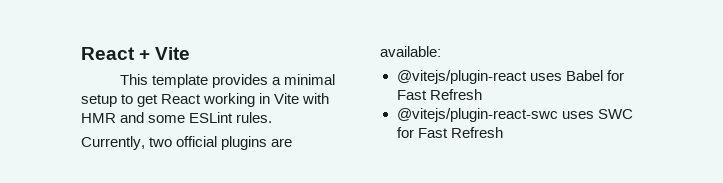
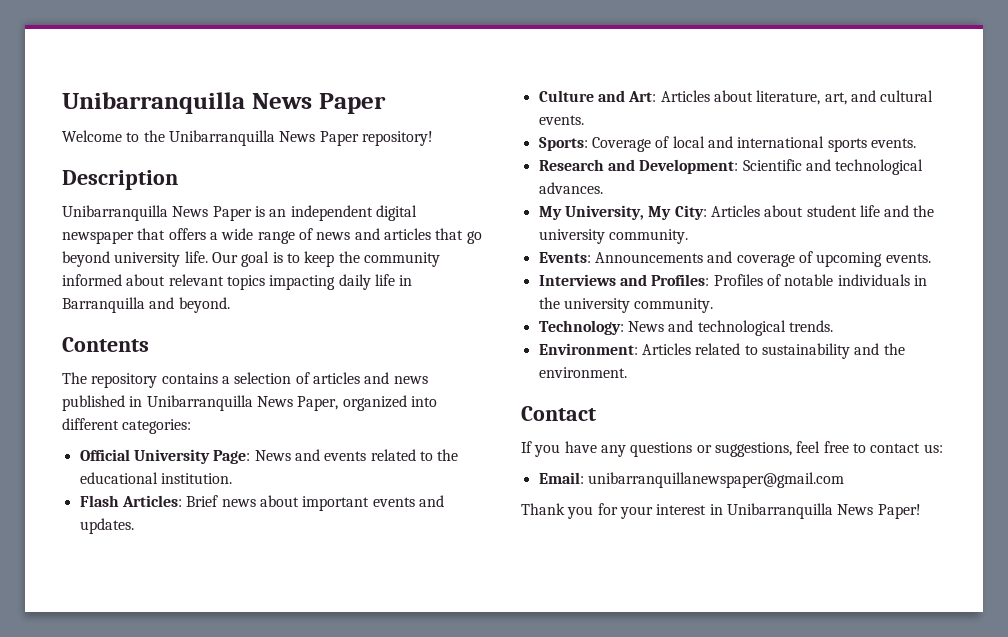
[81,47,191,60] [119,74,335,88] [81,93,330,107] [81,112,273,123] [81,136,293,150] [380,46,441,57] [396,70,624,84] [396,89,482,100] [396,108,633,122] [396,127,503,138] React + Vite // This template provides a minimal setup to get React working in Vite with HMR and some ESLint rules. // Currently, two official plugins are available: // @vitejs/plugin-react uses Babel for Fast Refresh // @vitejs/plugin-react-swc uses SWC for Fast Refresh -> [62,92,386,114] [62,130,433,146] [62,170,178,190] [62,205,417,221] [62,228,482,244] [62,251,440,267] [62,274,413,290] [62,297,230,313] [62,337,149,352] [62,372,428,388] [62,395,437,411] [62,418,192,434] [79,449,459,464] [79,472,232,484] [79,495,444,511] [79,518,134,534] [538,90,934,105] [538,115,584,125] [538,136,916,152] [538,159,924,175] [538,182,603,194] [538,205,935,220] [538,229,688,244] [538,251,931,267] [538,274,927,286] [538,297,714,313] [538,320,833,336] [538,343,905,359] [538,367,627,378] [521,406,596,421] [521,441,943,457] [538,472,844,488] [521,503,921,519] Unibarranquilla News Paper // Welcome to the Unibarranquilla News Paper repository! // Description // Unibarranquilla News Paper is an independent digital newspaper that offers a wide range of news and articles that go beyond university life. Our goal is to keep the community informed about relevant topics impacting daily life in Barranquilla and beyond. // Contents // The repository contains a selection of articles and news published in Unibarranquilla News Paper, organized into different categories: // Official University Page: News and events related to the educational institution. // Flash Articles: Brief news about important events and updates. // Culture and Art: Articles about literature, art, and cultural events. // Sports: Coverage of local and international sports events. // Research and Development: Scientific and technological advances. // My University, My City: Articles about student life and the university community. // Events: Announcements and coverage of upcoming events. // Interviews and Profiles: Profiles of notable individuals in the university community. // Technology: News and technological trends. // Environment: Articles related to sustainability and the environment. // Contact // If you have any questions or suggestions, feel free to contact us: // Email: unibarranquillanewspaper@gmail.com // Thank you for your interest in Unibarranquilla News Paper!

